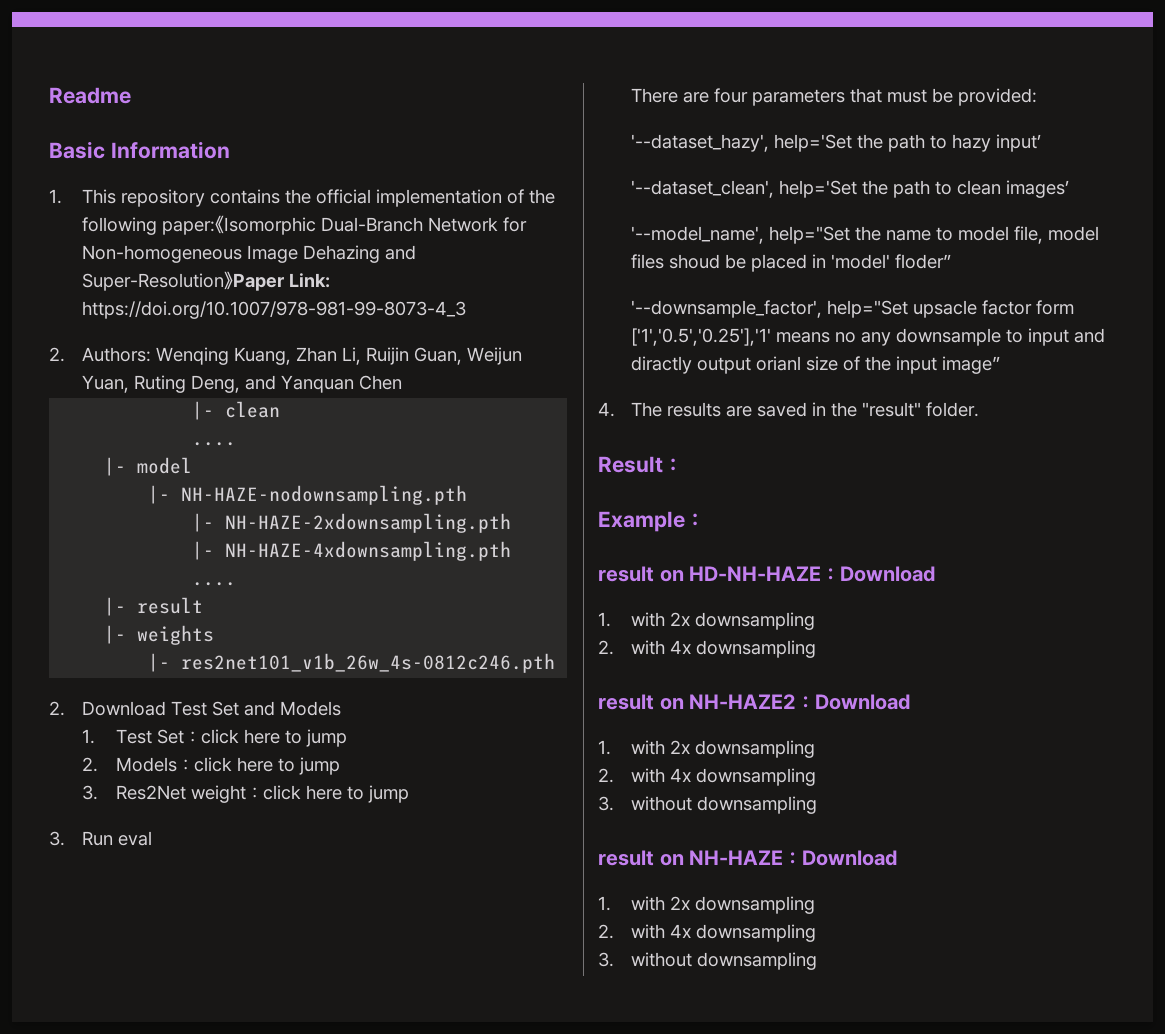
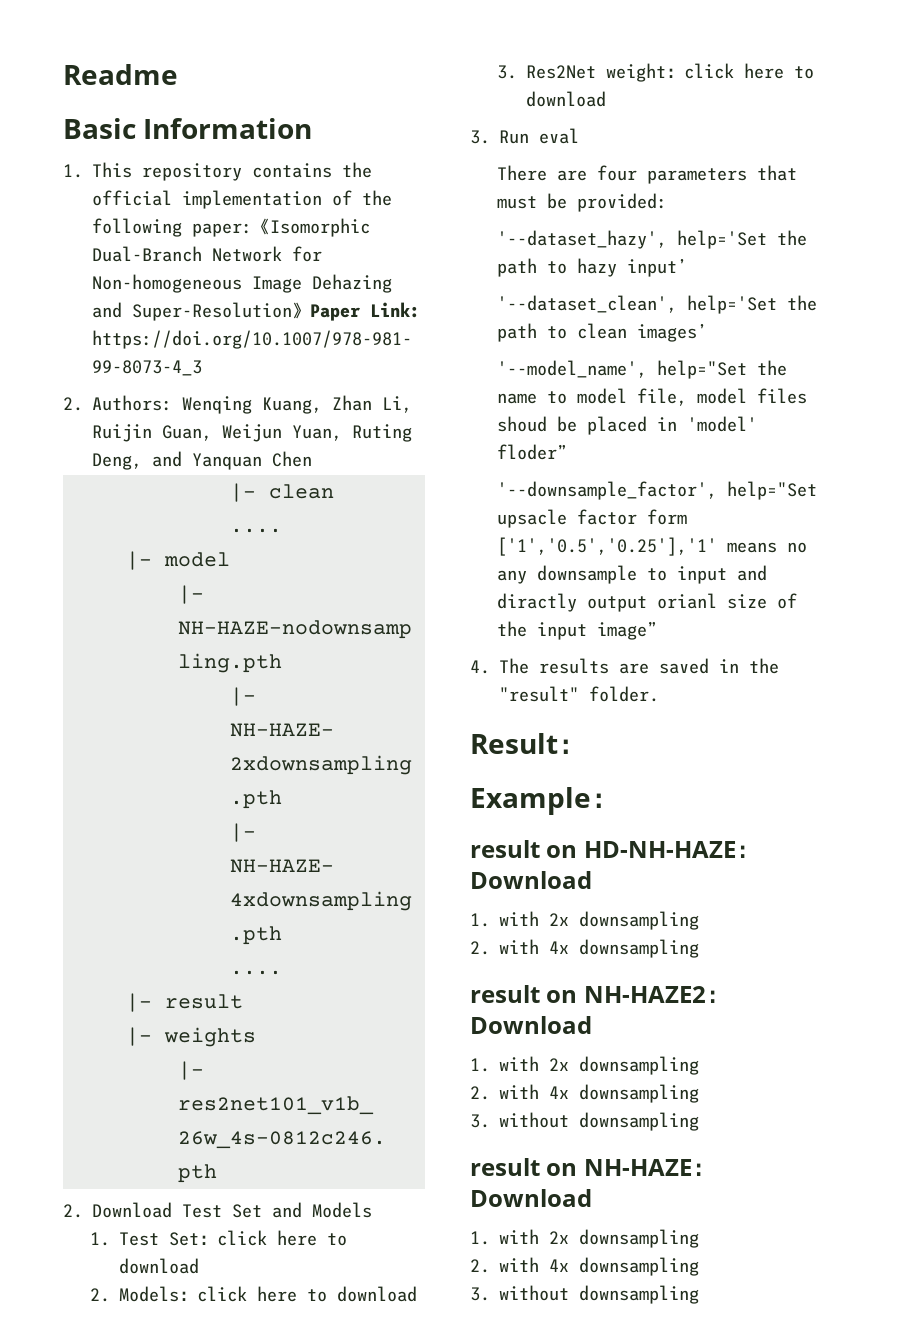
[305,729,347,747] jump -> [119,1258,200,1274] download
[298,757,340,775] jump -> [337,1286,418,1302] download
[367,785,409,803] jump -> [526,91,607,107] download

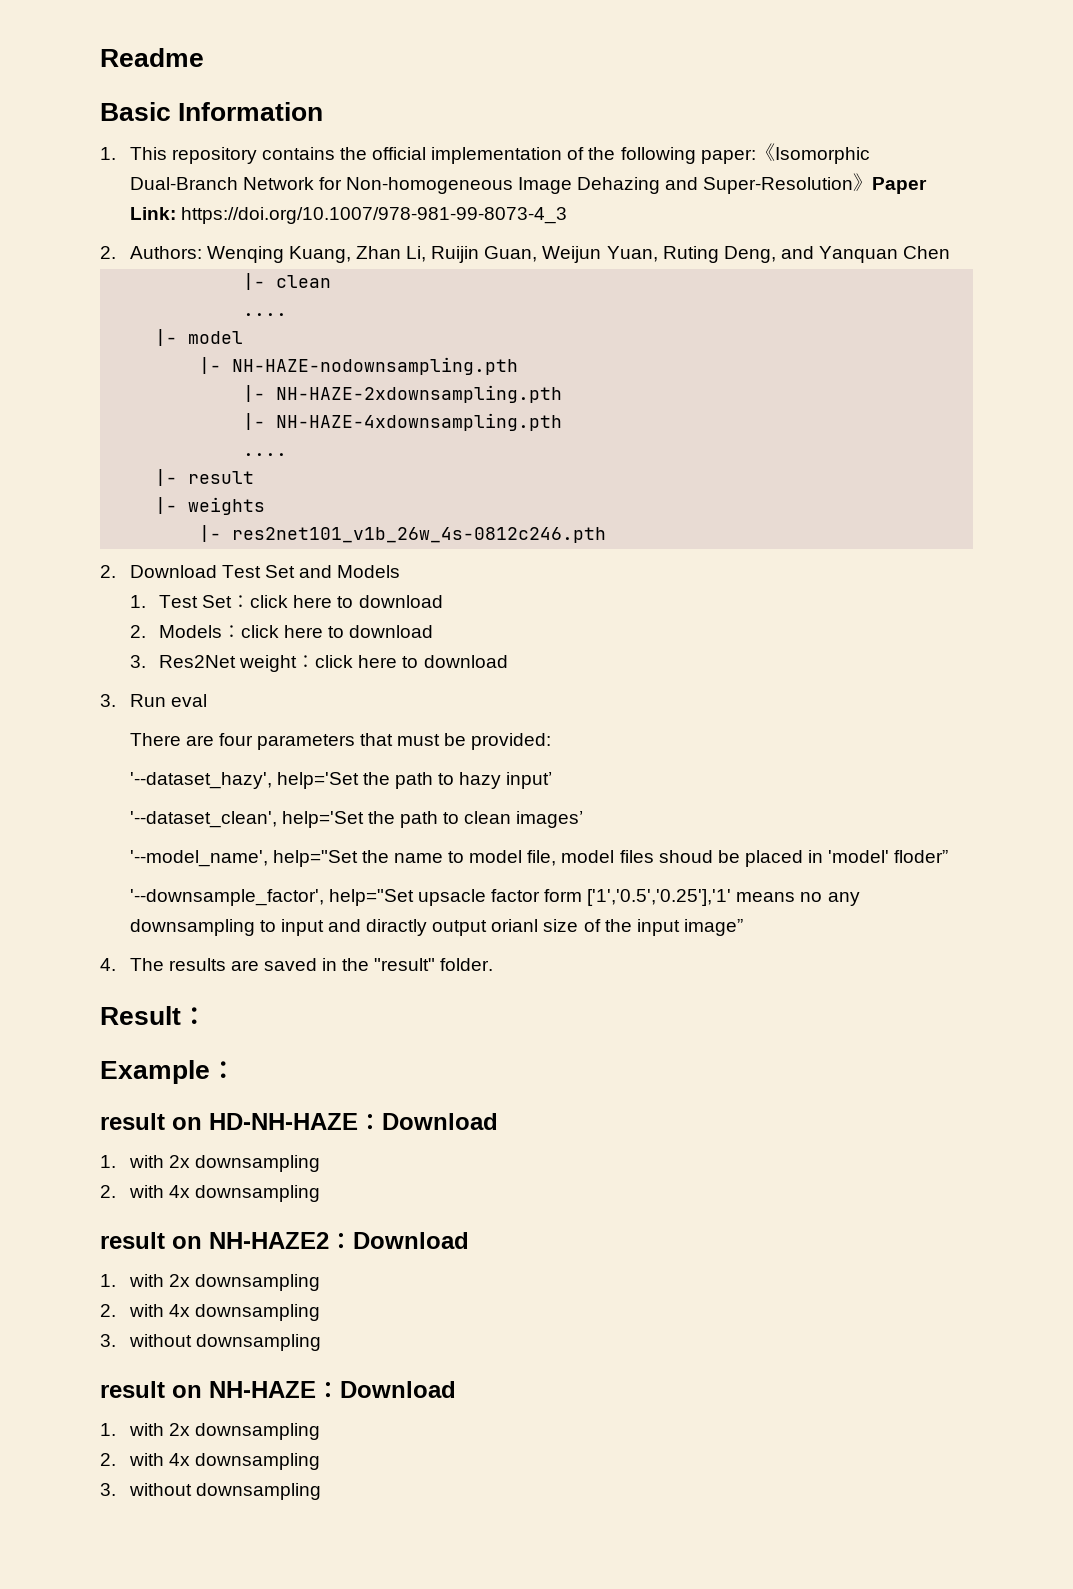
[537,565,638,584] downsample -> [129,919,255,936] downsampling

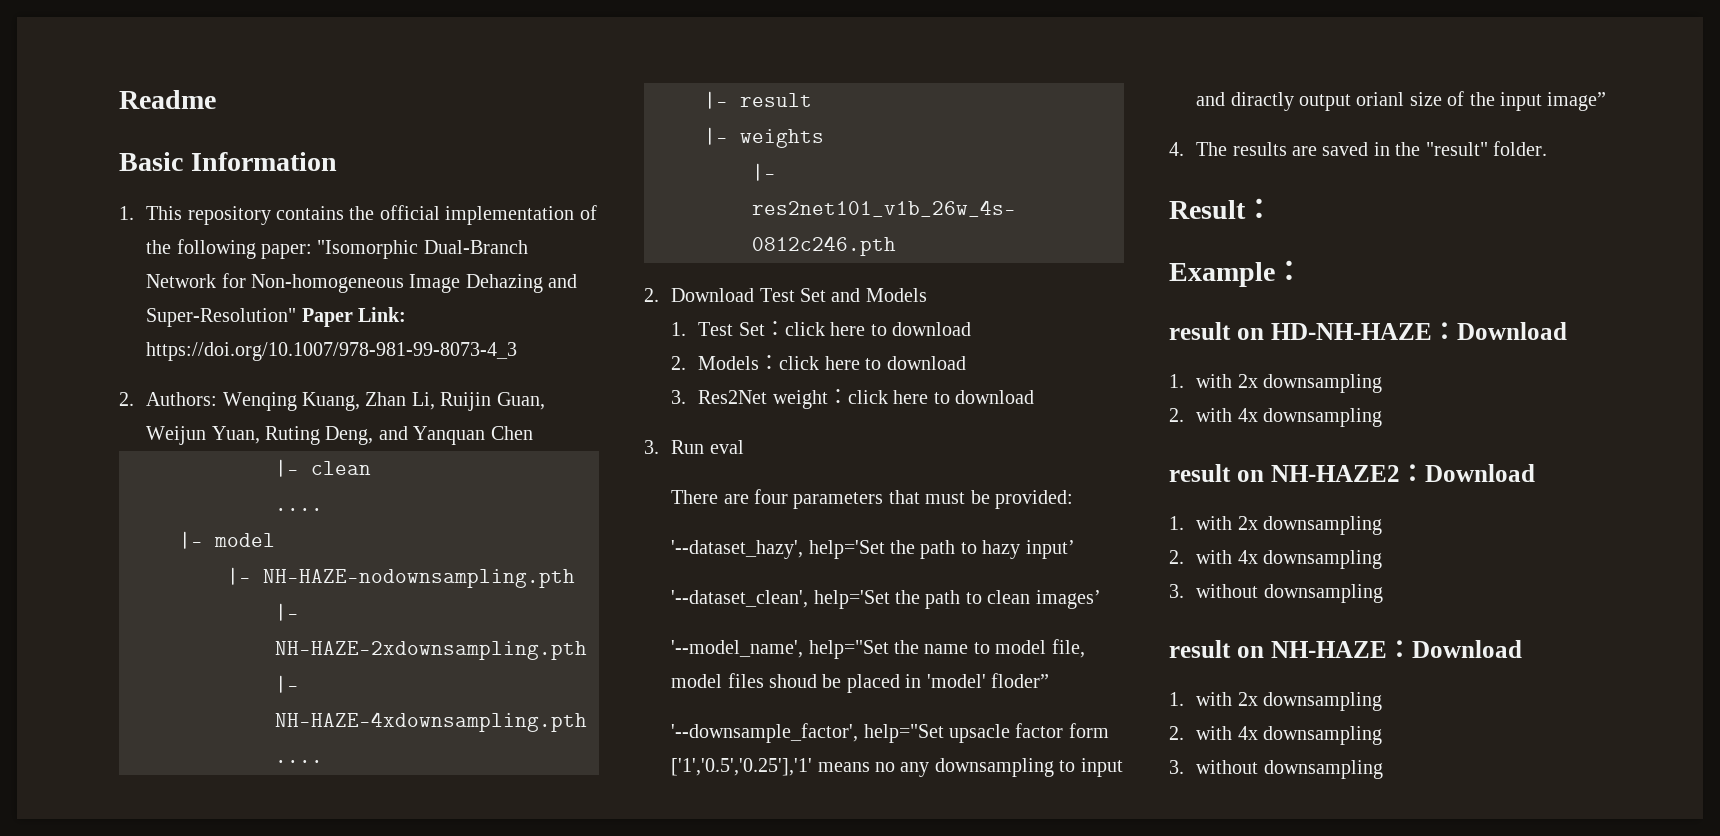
[755,143,870,164] 《Isomorphic -> [317,240,419,259] "Isomorphic
[703,173,873,194] Super-Resolution》 -> [146,308,297,327] Super-Resolution"

